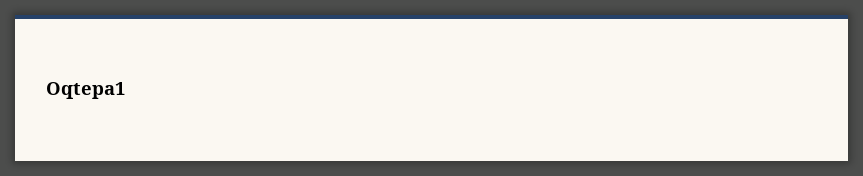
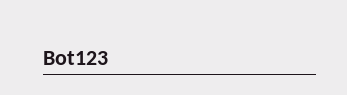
[46,82,125,99] Oqtepa1 -> [43,51,108,65] Bot123

